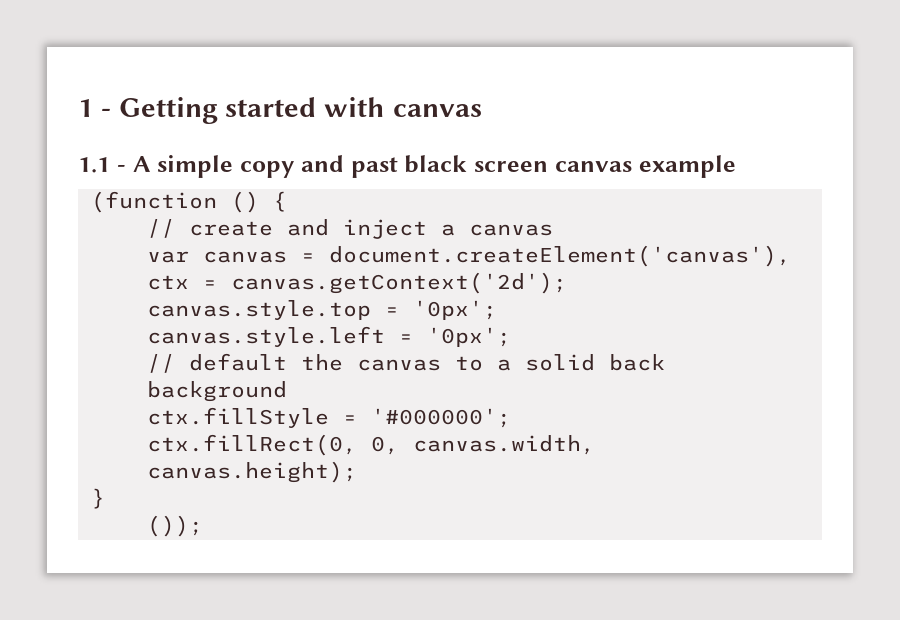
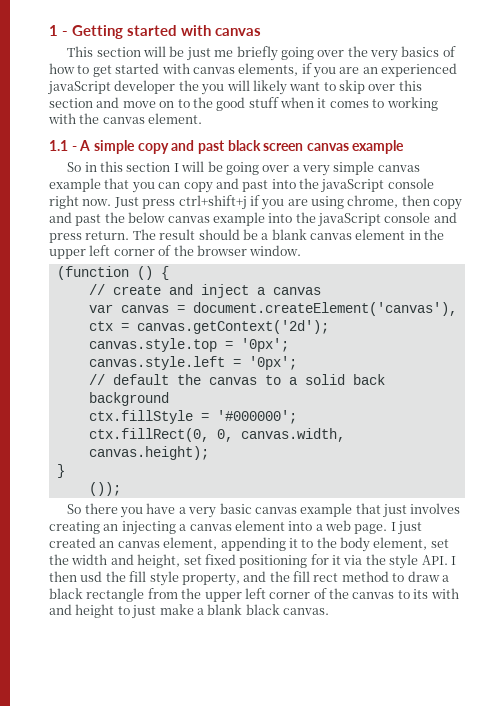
(483, 110) none -> [67,46,456,61] [49,63,458,78] [48,80,422,95] [49,97,438,111] [48,113,203,124] // This section will be just me briefly going over the very basics of how to get started with canvas elements, if you are an experienced javaScript developer the you will likely want to skip over this section and move on to the good stuff when it comes to working with the canvas element.
(736, 166) none -> [67,161,420,176] [49,178,434,193] [49,195,463,210] [49,212,457,227] [49,229,445,243] [49,245,302,259] // So in this section I will be going over a very simple canvas example that you can copy and past into the javaScript console right now. Just press ctrl+shift+j if you are using chrome, then copy and past the below canvas example into the javaScript console and press return. The result should be a blank canvas element in the upper left corner of the browser window.
(203, 526) none -> [67,503,461,518] [49,520,423,535] [49,537,449,552] [49,554,456,569] [49,571,449,586] [49,588,459,602] [49,604,329,619] // So there you have a very basic canvas example that just involves creating an injecting a canvas element into a web page. I just created an canvas element, appending it to the body element, set the width and height, set fixed positioning for it via the style API. I then usd the fill style property, and the fill rect method to draw a black rectangle from the upper left corner of the canvas to its with and height to just make a blank black canvas.

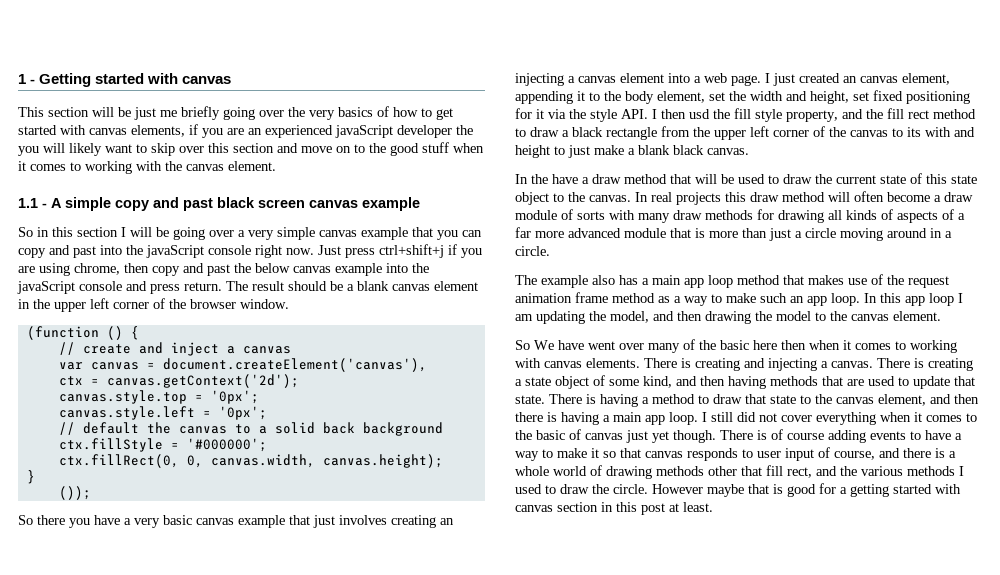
(329, 611) none -> [515,173,977,184] [515,191,973,205] [515,209,965,223] [515,227,952,241] [515,246,550,256] [515,274,949,288] [515,292,963,306] [515,311,941,324] [515,339,957,353] [515,358,973,371] [515,375,975,389] [515,394,979,407] [515,412,977,425] [515,429,962,443] [515,447,956,461] [515,465,964,479] [515,483,961,497] [515,502,713,515] // In the have a draw method that will be used to draw the current state of this state object to the canvas. In real projects this draw method will often become a draw module of sorts with many draw methods for drawing all kinds of aspects of a far more advanced module that is more than just a circle moving around in a circle. // The example also has a main app loop method that makes use of the request animation frame method as a way to make such an app loop. In this app loop I am updating the model, and then drawing the model to the canvas element. // So We have went over many of the basic here then when it comes to working with canvas elements. There is creating and injecting a canvas. There is creating a state object of some kind, and then having methods that are used to update that state. There is having a method to draw that state to the canvas element, and then there is having a main app loop. I still did not cover everything when it comes to the basic of canvas just yet though. There is of course adding events to have a way to make it so that canvas responds to user input of course, and there is a whole world of drawing methods other that fill rect, and the various methods I used to draw the circle. However maybe that is good for a getting started with canvas section in this post at least.

